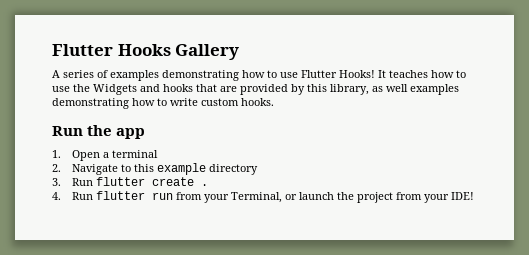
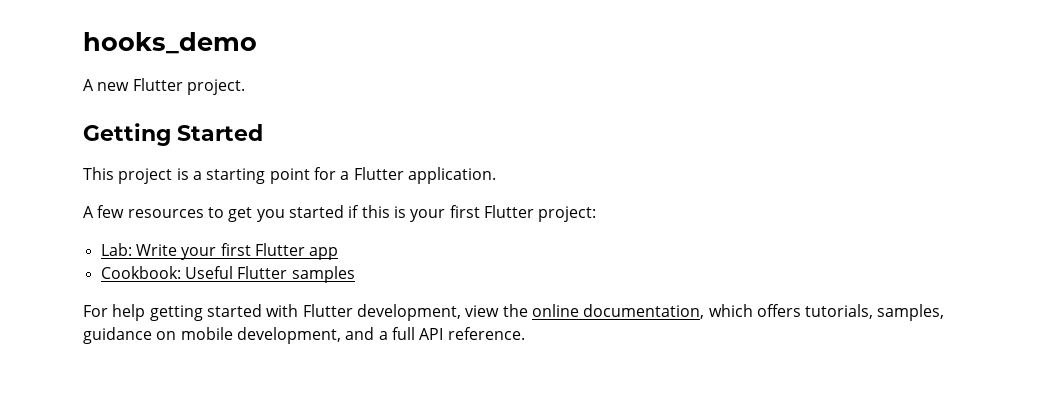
[52,44,240,60] [52,70,466,81] [52,84,459,95] [52,98,274,109] [52,125,146,139] [52,150,159,161] [52,163,259,175] [52,177,209,186] [52,191,475,203] Flutter Hooks Gallery // A series of examples demonstrating how to use Flutter Hooks! It teaches how to use the Widgets and hooks that are provided by this library, as well examples demonstrating how to write custom hooks. // Run the app // 1. Open a terminal // 2. Navigate to this example directory // 3. Run flutter create . // 4. Run flutter run from your Terminal, or launch the project from your IDE! -> [83,32,257,54] [83,78,245,95] [83,123,263,146] [83,167,496,184] [83,205,597,222] [100,243,339,260] [100,266,355,283] [83,304,945,321] [83,327,525,344] hooks_demo // A new Flutter project. // Getting Started // This project is a starting point for a Flutter application. // A few resources to get you started if this is your first Flutter project: // Lab: Write your first Flutter app // Cookbook: Useful Flutter samples // For help getting started with Flutter development, view the online documentation, which offers tutorials, samples, guidance on mobile development, and a full API reference.

